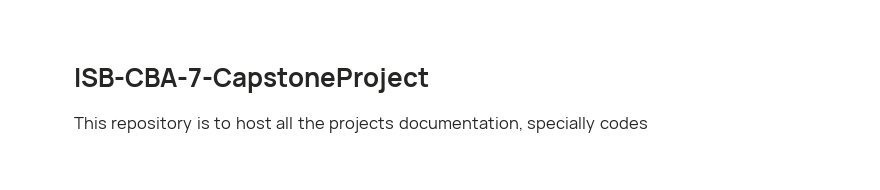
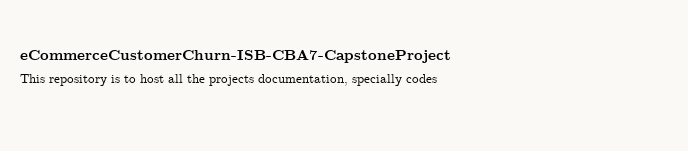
[74,68,429,93] ISB-CBA-7-CapstoneProject -> [20,49,451,63] eCommerceCustomerChurn-ISB-CBA7-CapstoneProject

